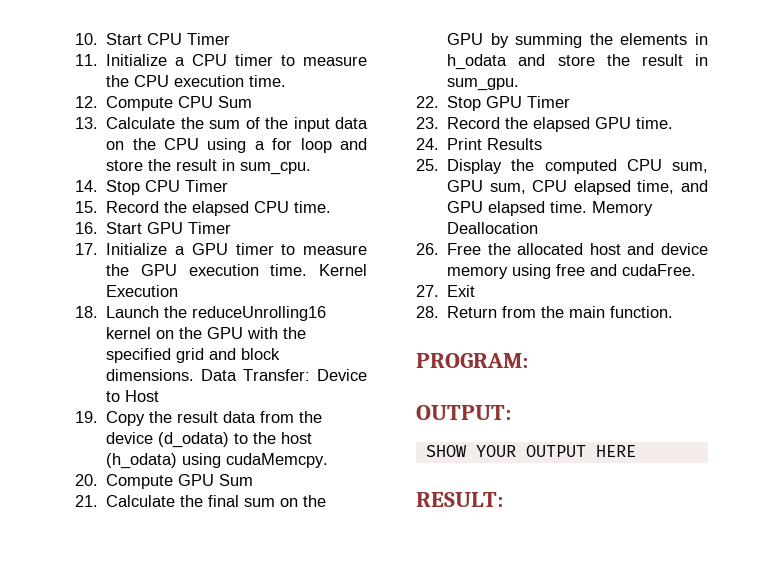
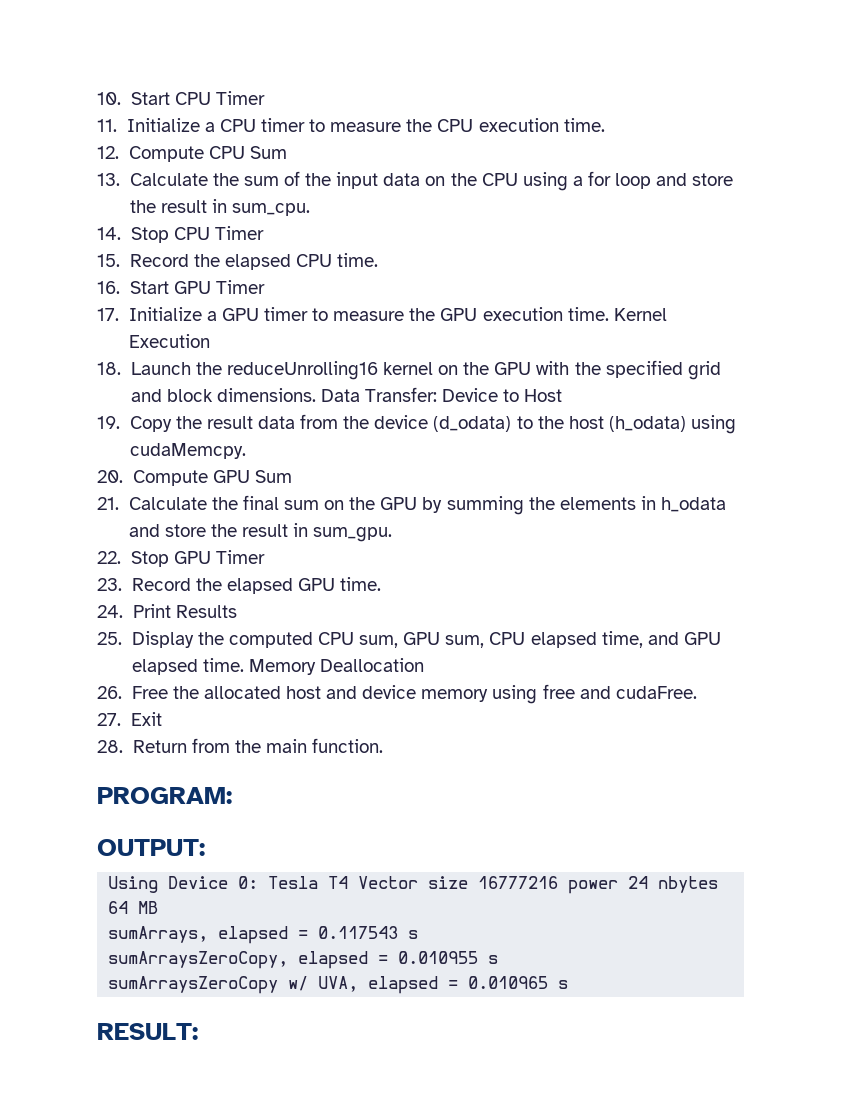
[425,445,636,457] SHOW YOUR OUTPUT HERE -> [108,876,719,894] [108,901,159,914] [108,926,419,944] [108,951,499,969] [108,976,569,994] Using Device 0: Tesla T4 Vector size 16777216 power 24 nbytes 64 MB // sumArrays, elapsed = 0.117543 s // sumArraysZeroCopy, elapsed = 0.010955 s // sumArraysZeroCopy w/ UVA, elapsed = 0.010965 s

